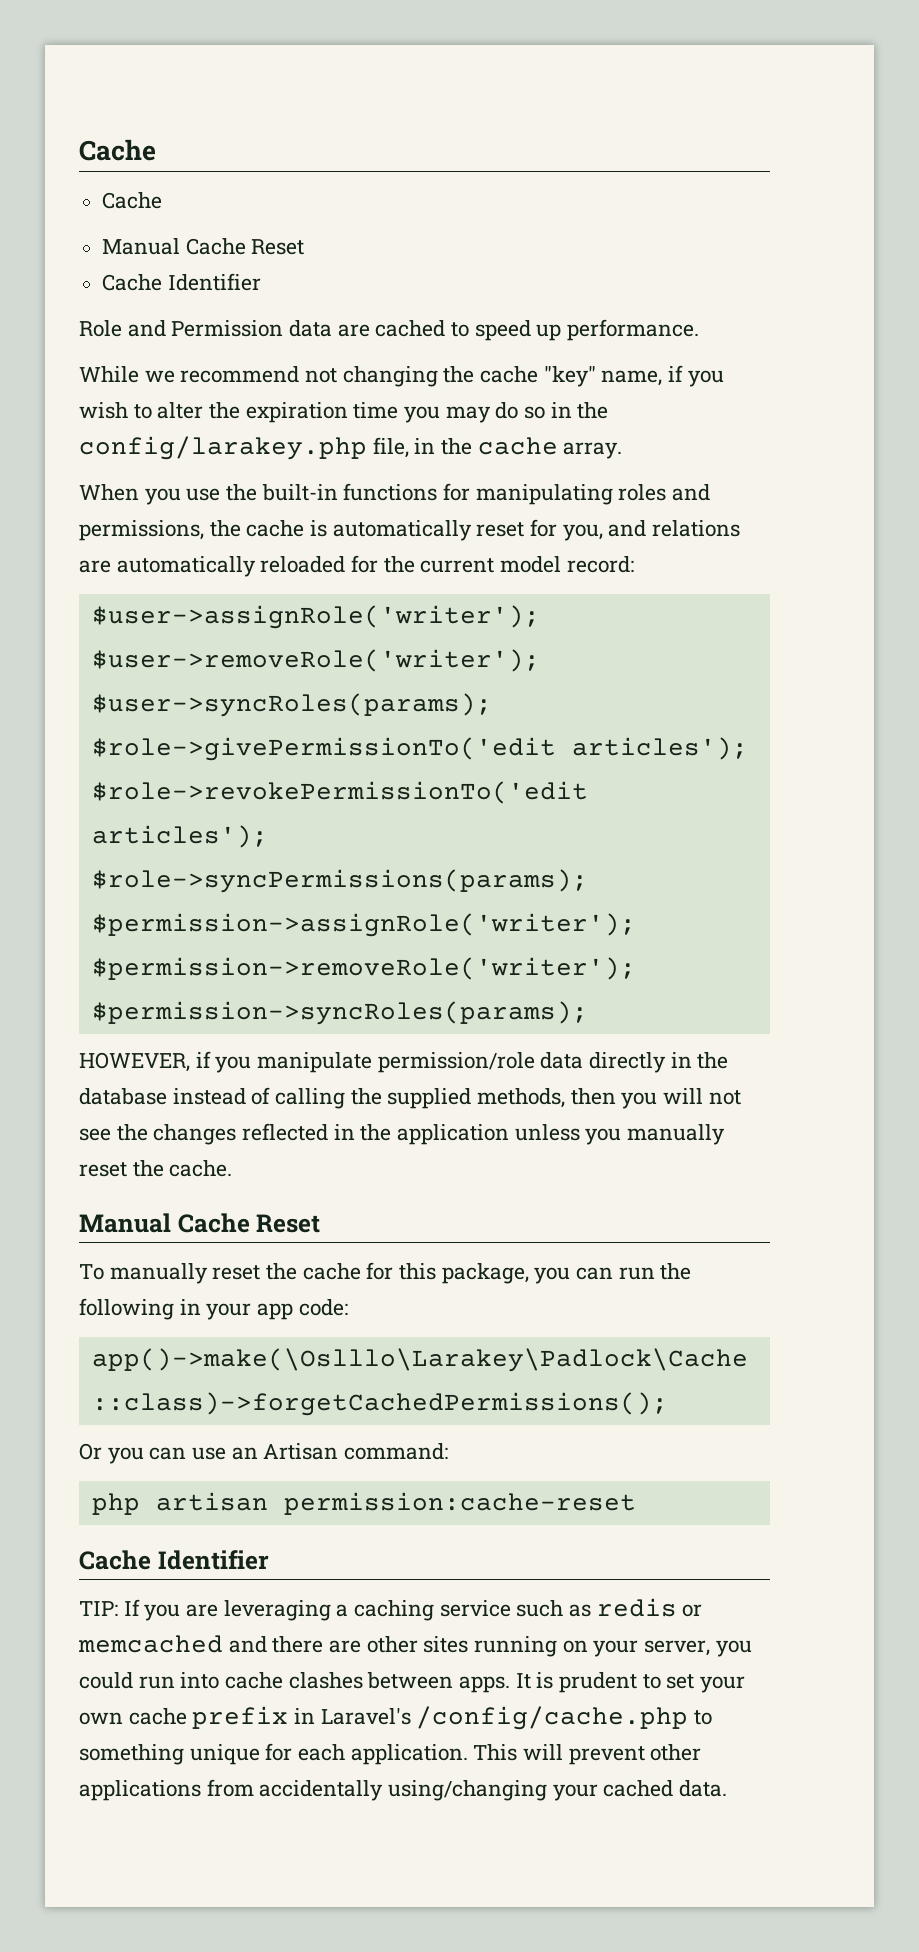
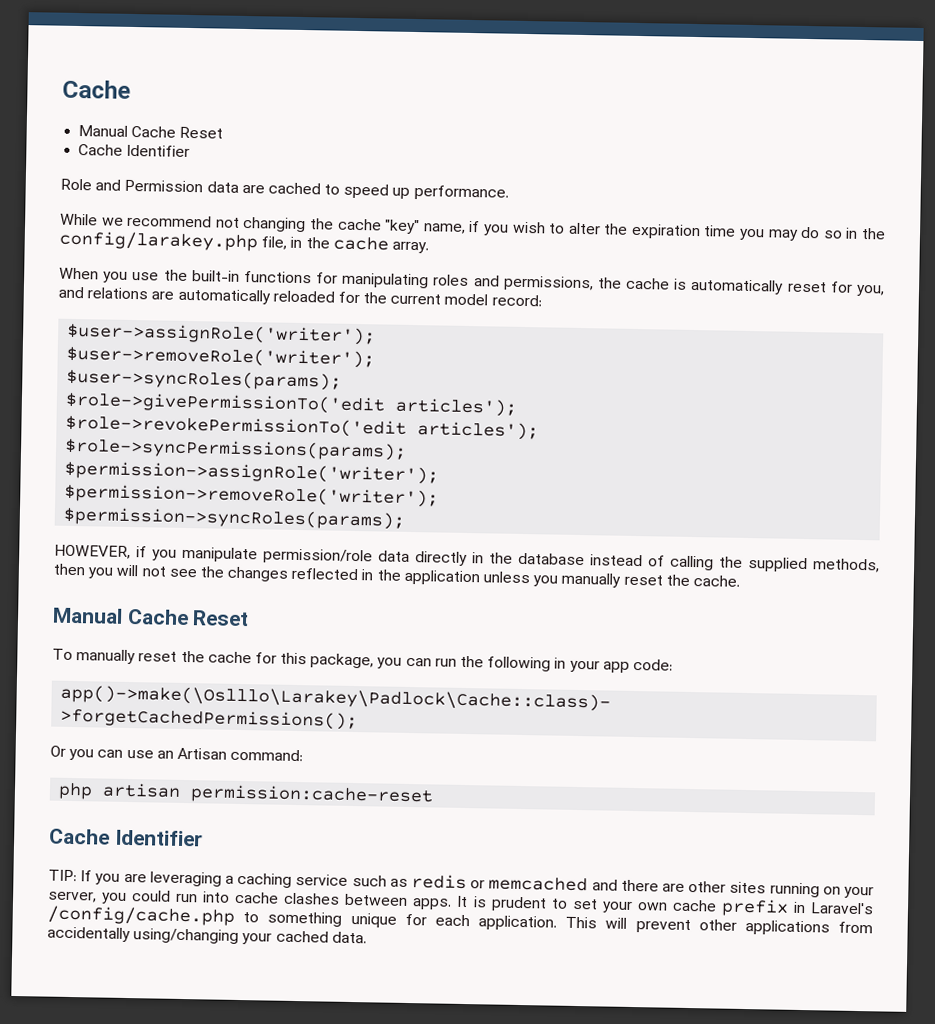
[79,139,156,161] [102,192,163,209] Cache // Cache -> [62,79,131,99] Cache

